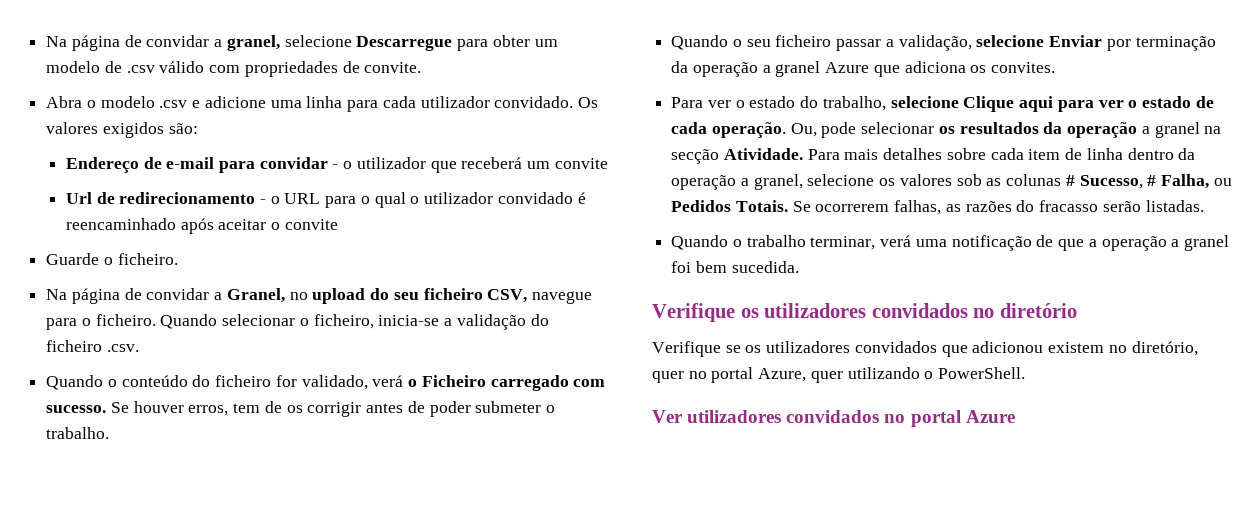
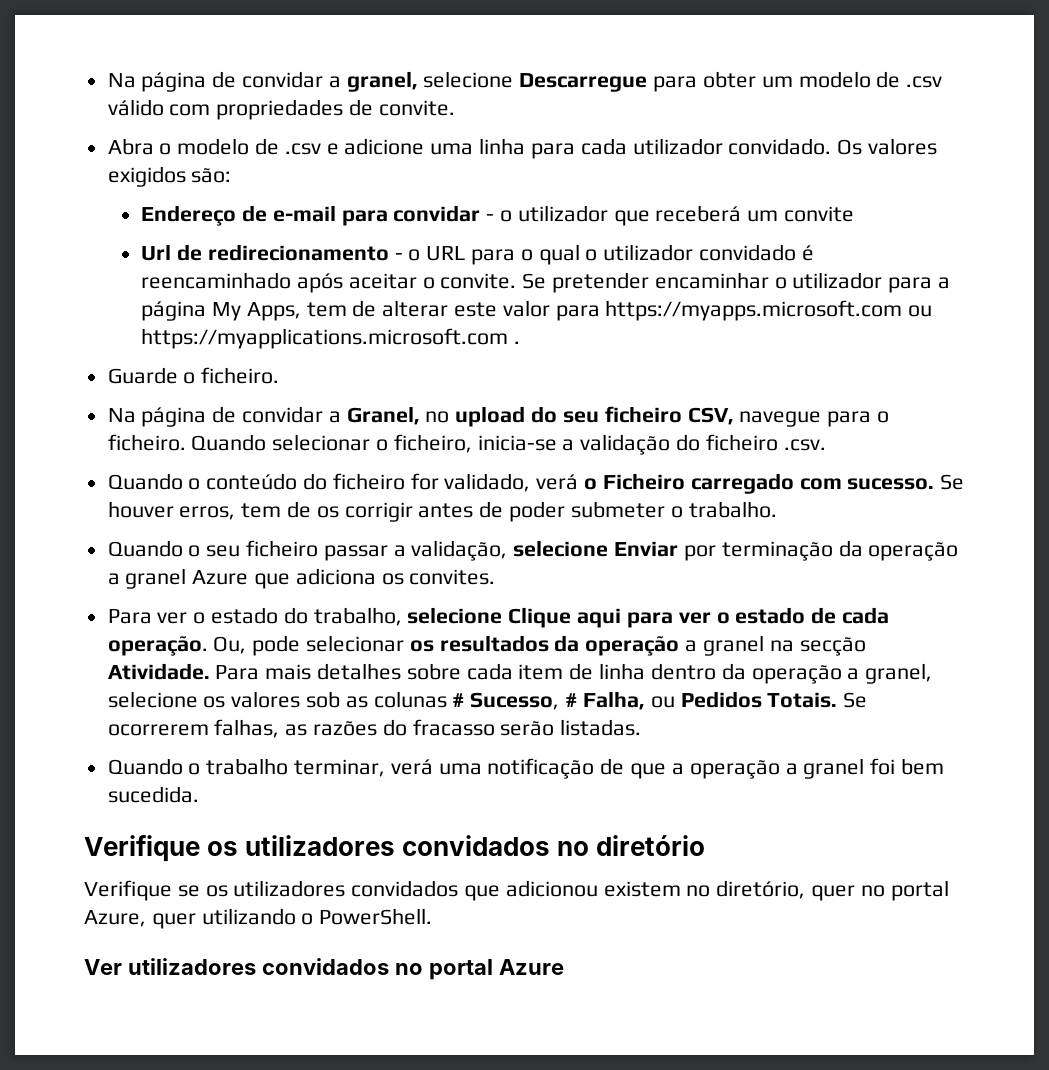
(155, 102) none -> [255,138,280,155] de
[284,219,338,230] convite -> [440,272,950,293] [141,300,933,321] [141,328,520,349] convite. Se pretender encaminhar o utilizador para a página My Apps, tem de alterar este valor para https://myapps.microsoft.com ou https://myapplications.microsoft.com .

